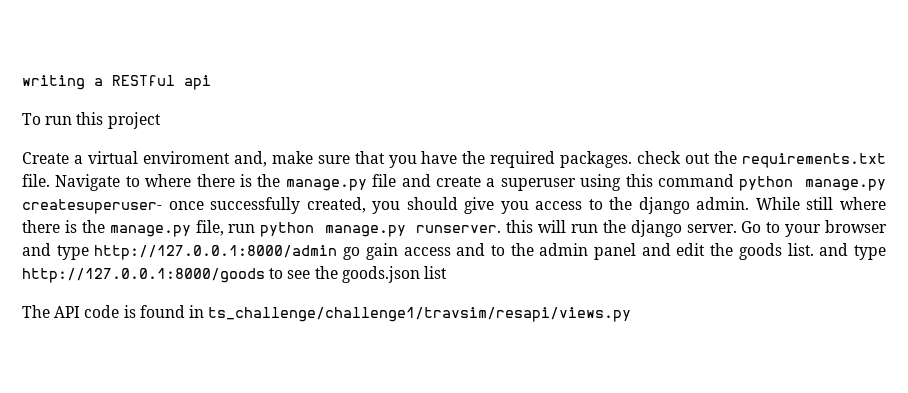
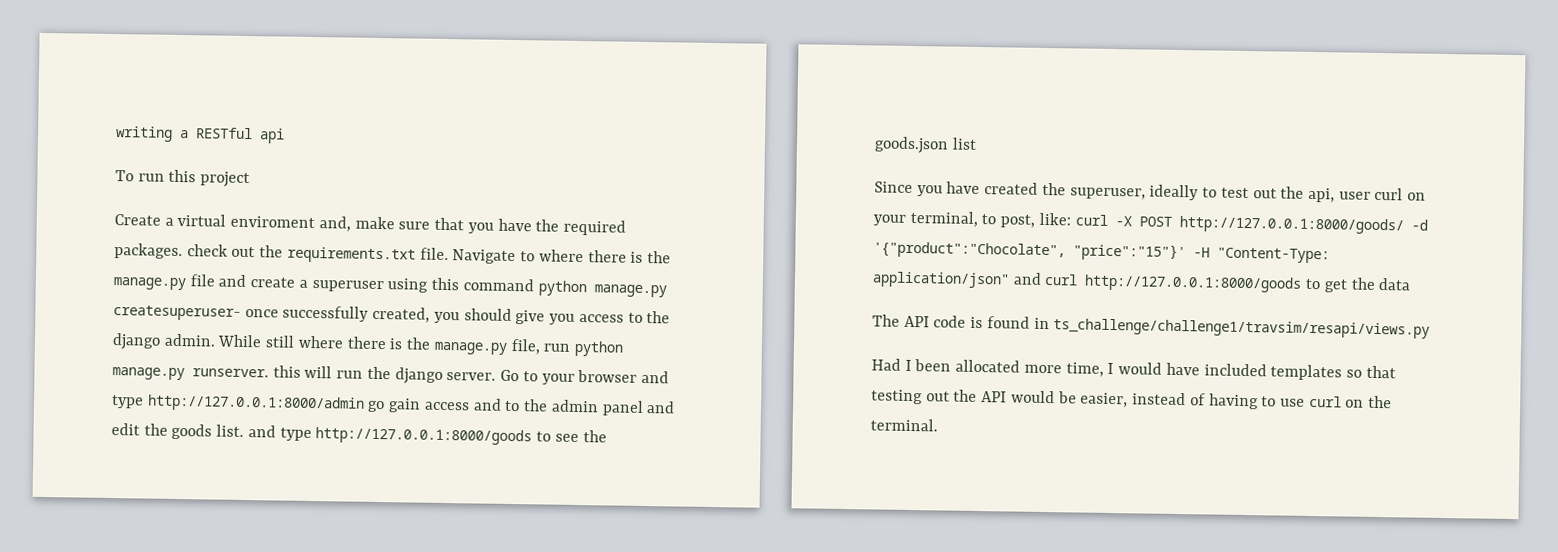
(447, 272) none -> [874,181,1427,203] [873,210,1428,235] [873,241,1330,264] [872,271,1412,293] // Since you have created the superuser, ideally to test out the api, user curl on your terminal, to post, like: curl -X POST http://127.0.0.1:8000/goods/ -d '{"product":"Chocolate", "price":"15"}' -H "Content-Type: application/json" and curl http://127.0.0.1:8000/goods to get the data
(632, 314) none -> [871,358,1396,381] [871,389,1393,410] [870,418,938,432] // Had I been allocated more time, I would have included templates so that testing out the API would be easier, instead of having to use curl on the terminal.

